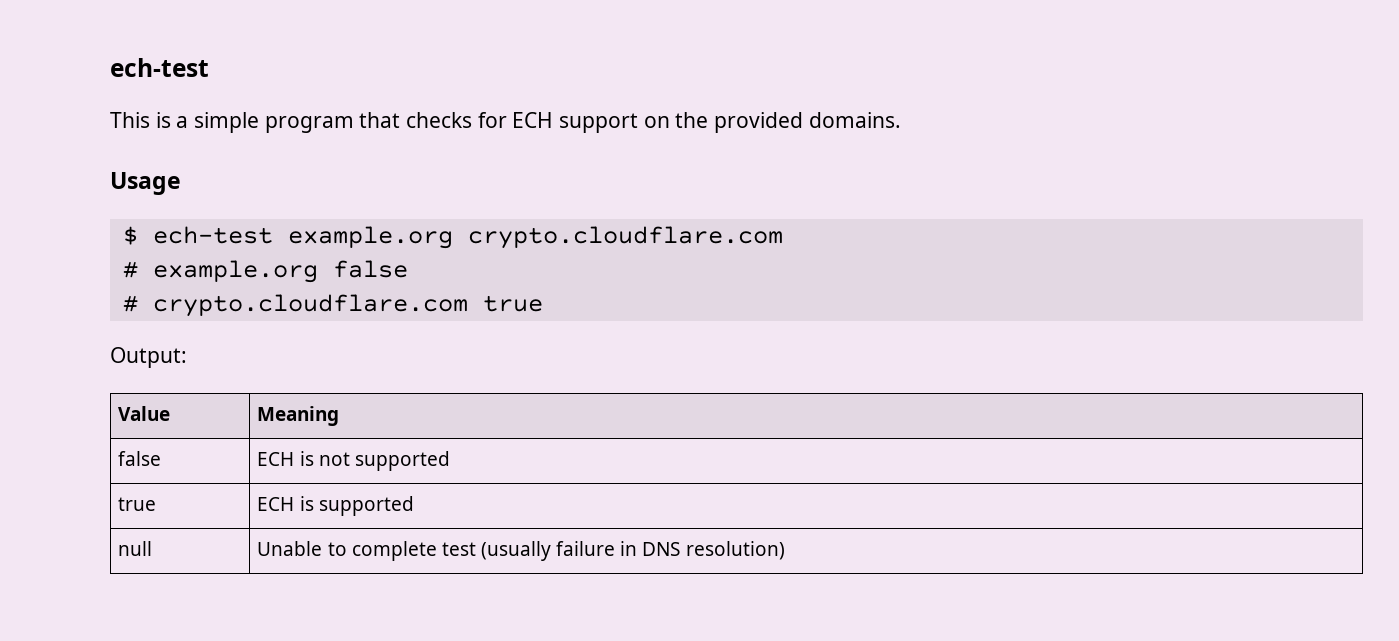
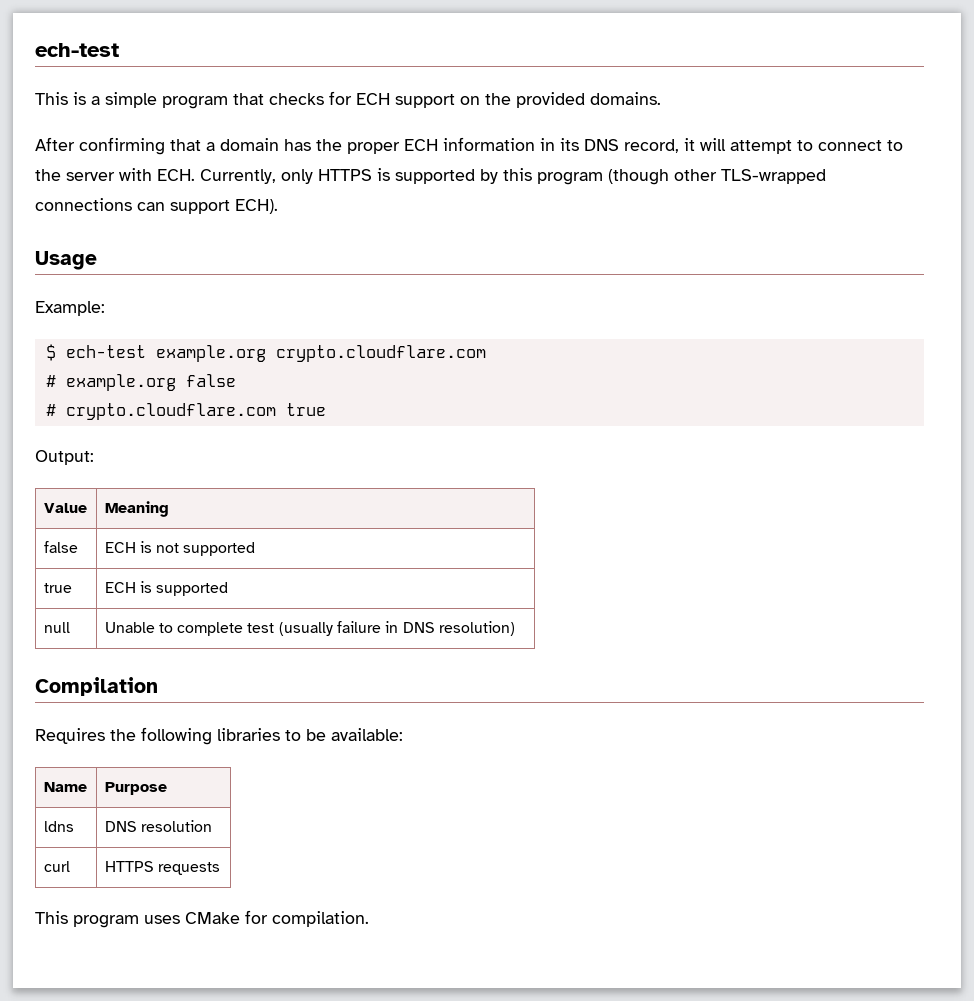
(901, 120) none -> [35,137,903,155] [35,168,826,185] [35,198,278,214] // After confirming that a domain has the proper ECH information in its DNS record, it will attempt to connect to the server with ECH. Currently, only HTTPS is supported by this program (though other TLS-wrapped connections can support ECH).
(181, 183) none -> [35,301,105,316] // Example:
(785, 550) none -> [35,677,158,696] [35,727,403,745] [43,782,87,792] [104,782,167,795] [43,821,74,832] [104,820,212,832] [43,861,70,872] [104,861,220,875] [35,910,369,928] // Compilation // Requires the following libraries to be available: // Name | Purpose // ldns | DNS resolution // curl | HTTPS requests // This program uses CMake for compilation.

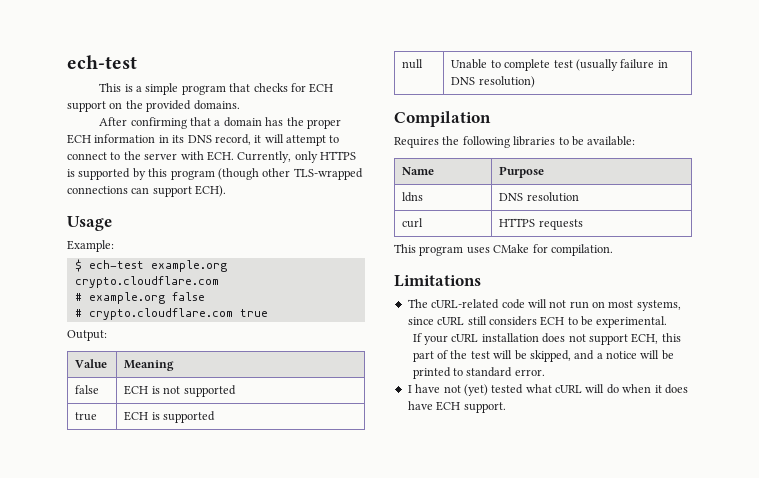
(369, 919) none -> [394,275,481,287] [407,299,681,311] [407,316,668,328] [412,333,681,345] [412,350,674,362] [412,367,545,379] [407,384,688,396] [407,401,506,413] // Limitations // The cURL-related code will not run on most systems, since cURL still considers ECH to be experimental. // If your cURL installation does not support ECH, this part of the test will be skipped, and a notice will be printed to standard error. // I have not (yet) tested what cURL will do when it does have ECH support.

